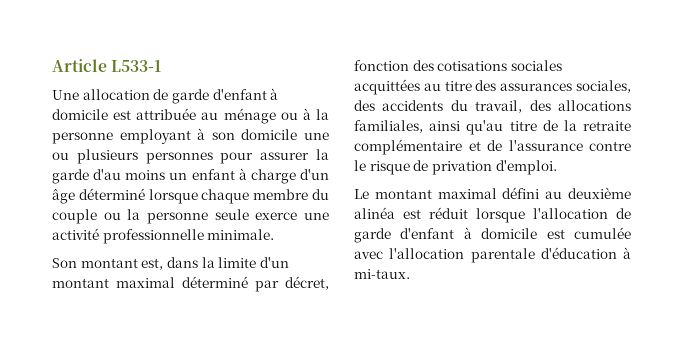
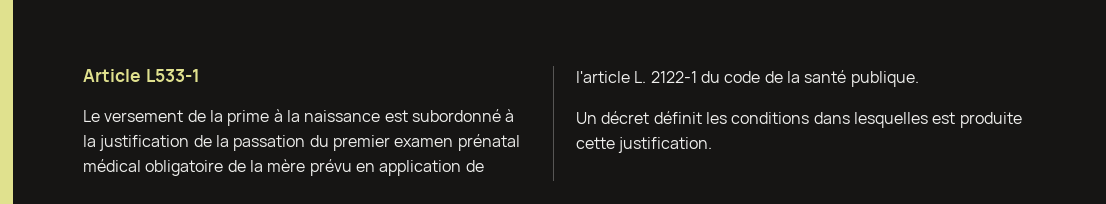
[52,88,279,104] [52,108,329,124] [52,128,329,144] [52,149,329,164] [52,168,329,184] [52,188,329,204] [52,209,329,224] [52,228,275,244] [52,257,289,270] [52,276,329,292] [354,60,562,71] [354,79,631,95] [354,100,631,113] [354,120,631,135] [354,139,631,155] [354,160,557,175] [354,187,631,199] [354,207,631,223] [354,227,631,243] [354,247,631,263] [354,269,410,279] Une allocation de garde d'enfant à domicile est attribuée au ménage ou à la personne employant à son domicile une ou plusieurs personnes pour assurer la garde d'au moins un enfant à charge d'un âge déterminé lorsque chaque membre du couple ou la personne seule exerce une activité professionnelle minimale. // Son montant est, dans la limite d'un montant maximal déterminé par décret, fonction des cotisations sociales acquittées au titre des assurances sociales, des accidents du travail, des allocations familiales, ainsi qu'au titre de la retraite complémentaire et de l'assurance contre le risque de privation d'emploi. // Le montant maximal défini au deuxième alinéa est réduit lorsque l'allocation de garde d'enfant à domicile est cumulée avec l'allocation parentale d'éducation à mi-taux. -> [83,109,515,126] [83,134,520,151] [83,159,484,176] [576,70,919,87] [576,111,1022,128] [576,137,713,153] Le versement de la prime à la naissance est subordonné à la justification de la passation du premier examen prénatal médical obligatoire de la mère prévu en application de l'article L. 2122-1 du code de la santé publique. // Un décret définit les conditions dans lesquelles est produite cette justification.

